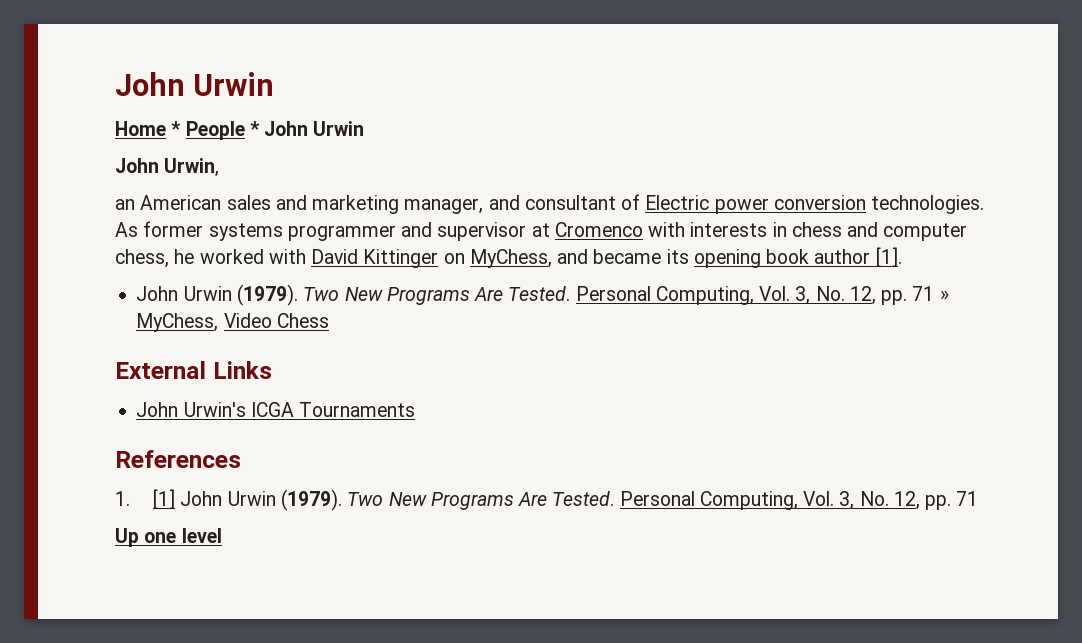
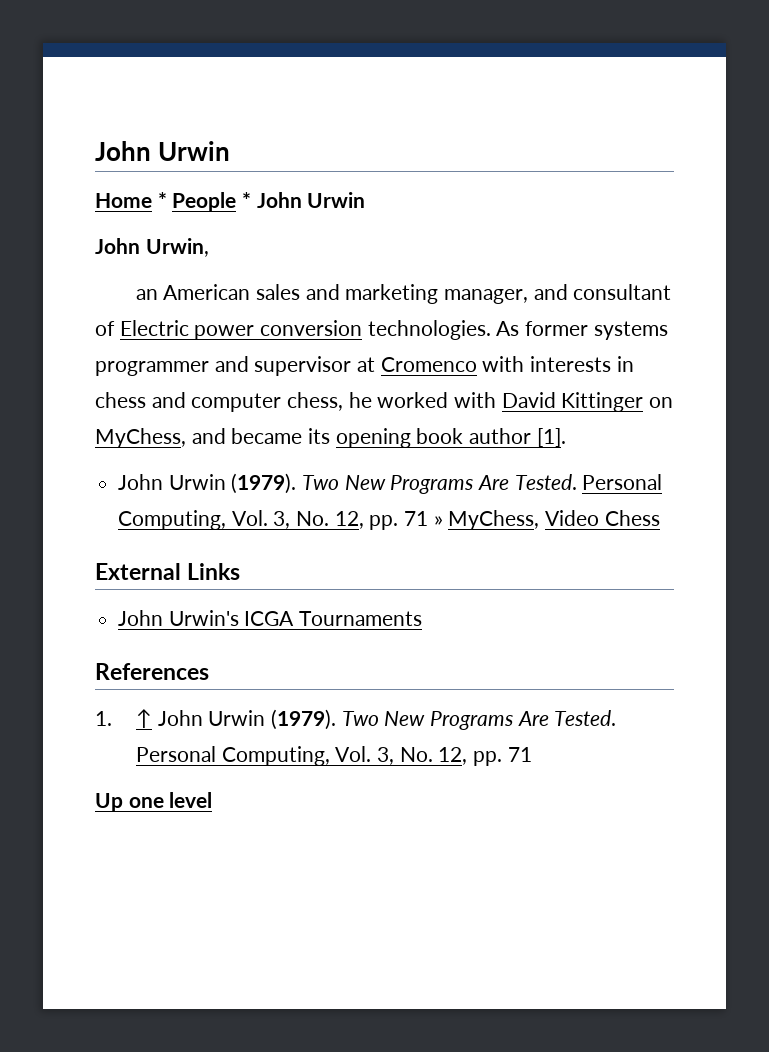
[153,489,176,509] [1] -> [135,709,152,728] ↑

